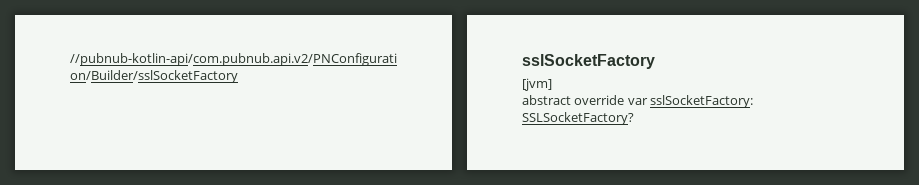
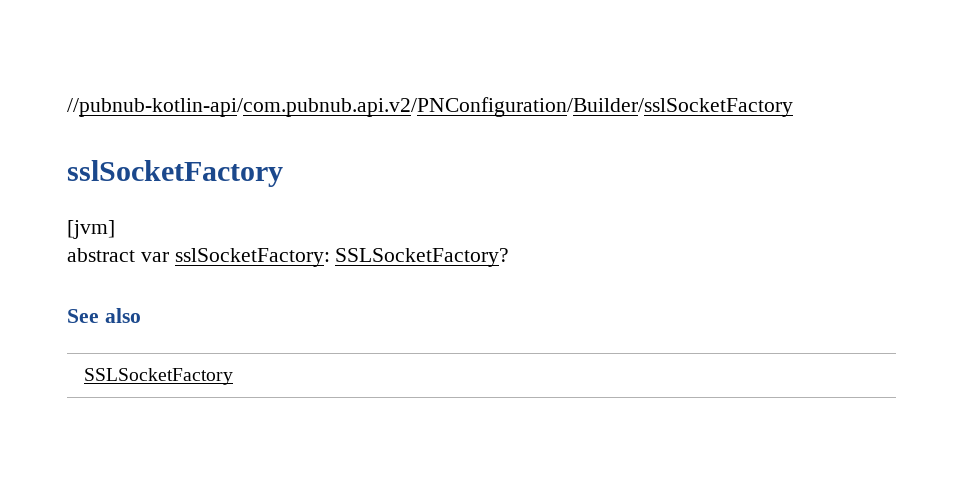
[574,95,625,105] override -> (135, 255) none
(634, 118) none -> [67,308,141,323] [83,368,233,385] // See also // SSLSocketFactory

